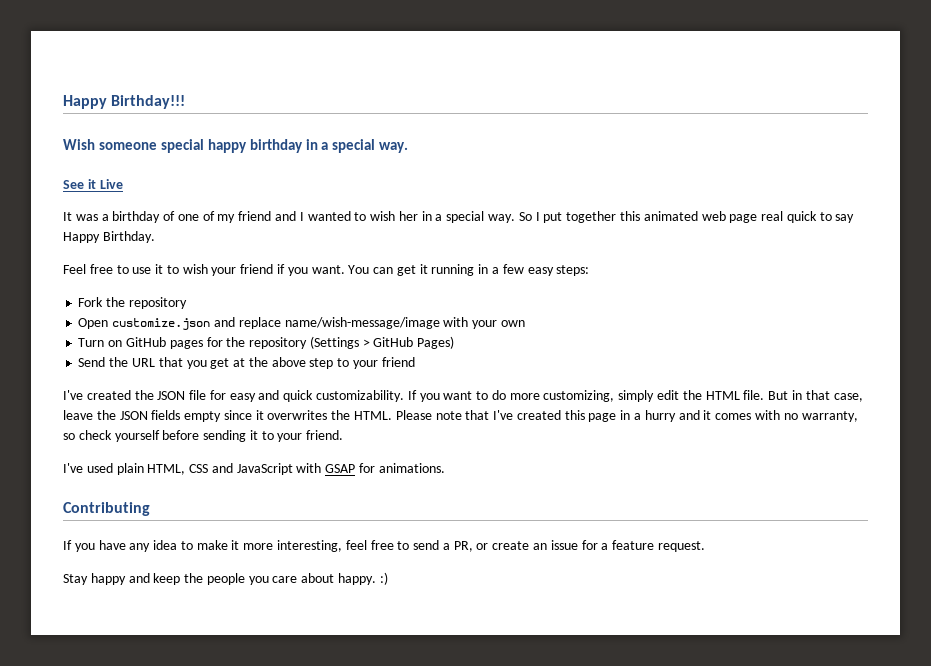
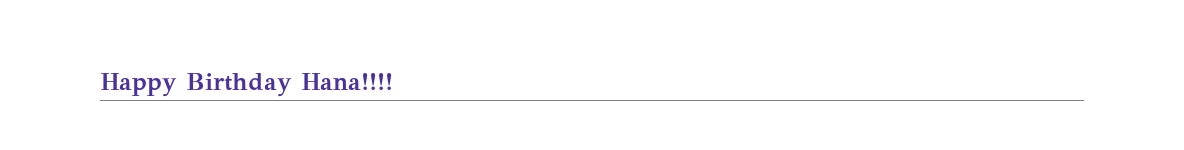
[63,95,186,109] [63,139,409,153] [63,179,123,189] [63,211,855,223] [63,231,155,243] [63,264,590,276] [78,297,187,309] [78,317,525,330] [78,336,455,349] [78,357,415,369] [63,390,863,402] [63,410,858,422] [63,430,344,442] [63,463,445,475] [63,502,150,516] [63,540,705,552] [63,572,388,585] Happy Birthday!!! // Wish someone special happy birthday in a special way. // See it Live // It was a birthday of one of my friend and I wanted to wish her in a special way. So I put together this animated web page real quick to say Happy Birthday. // Feel free to use it to wish your friend if you want. You can get it running in a few easy steps: // Fork the repository // Open customize.json and replace name/wish-message/image with your own // Turn on GitHub pages for the repository (Settings > GitHub Pages) // Send the URL that you get at the above step to your friend // I've created the JSON file for easy and quick customizability. If you want to do more customizing, simply edit the HTML file. But in that case, leave the JSON fields empty since it overwrites the HTML. Please note that I've created this page in a hurry and it comes with no warranty, so check yourself before sending it to your friend. // I've used plain HTML, CSS and JavaScript with GSAP for animations. // Contributing // If you have any idea to make it more interesting, feel free to send a PR, or create an issue for a feature request. // Stay happy and keep the people you care about happy. :) -> [100,73,393,97] Happy Birthday Hana!!!!

